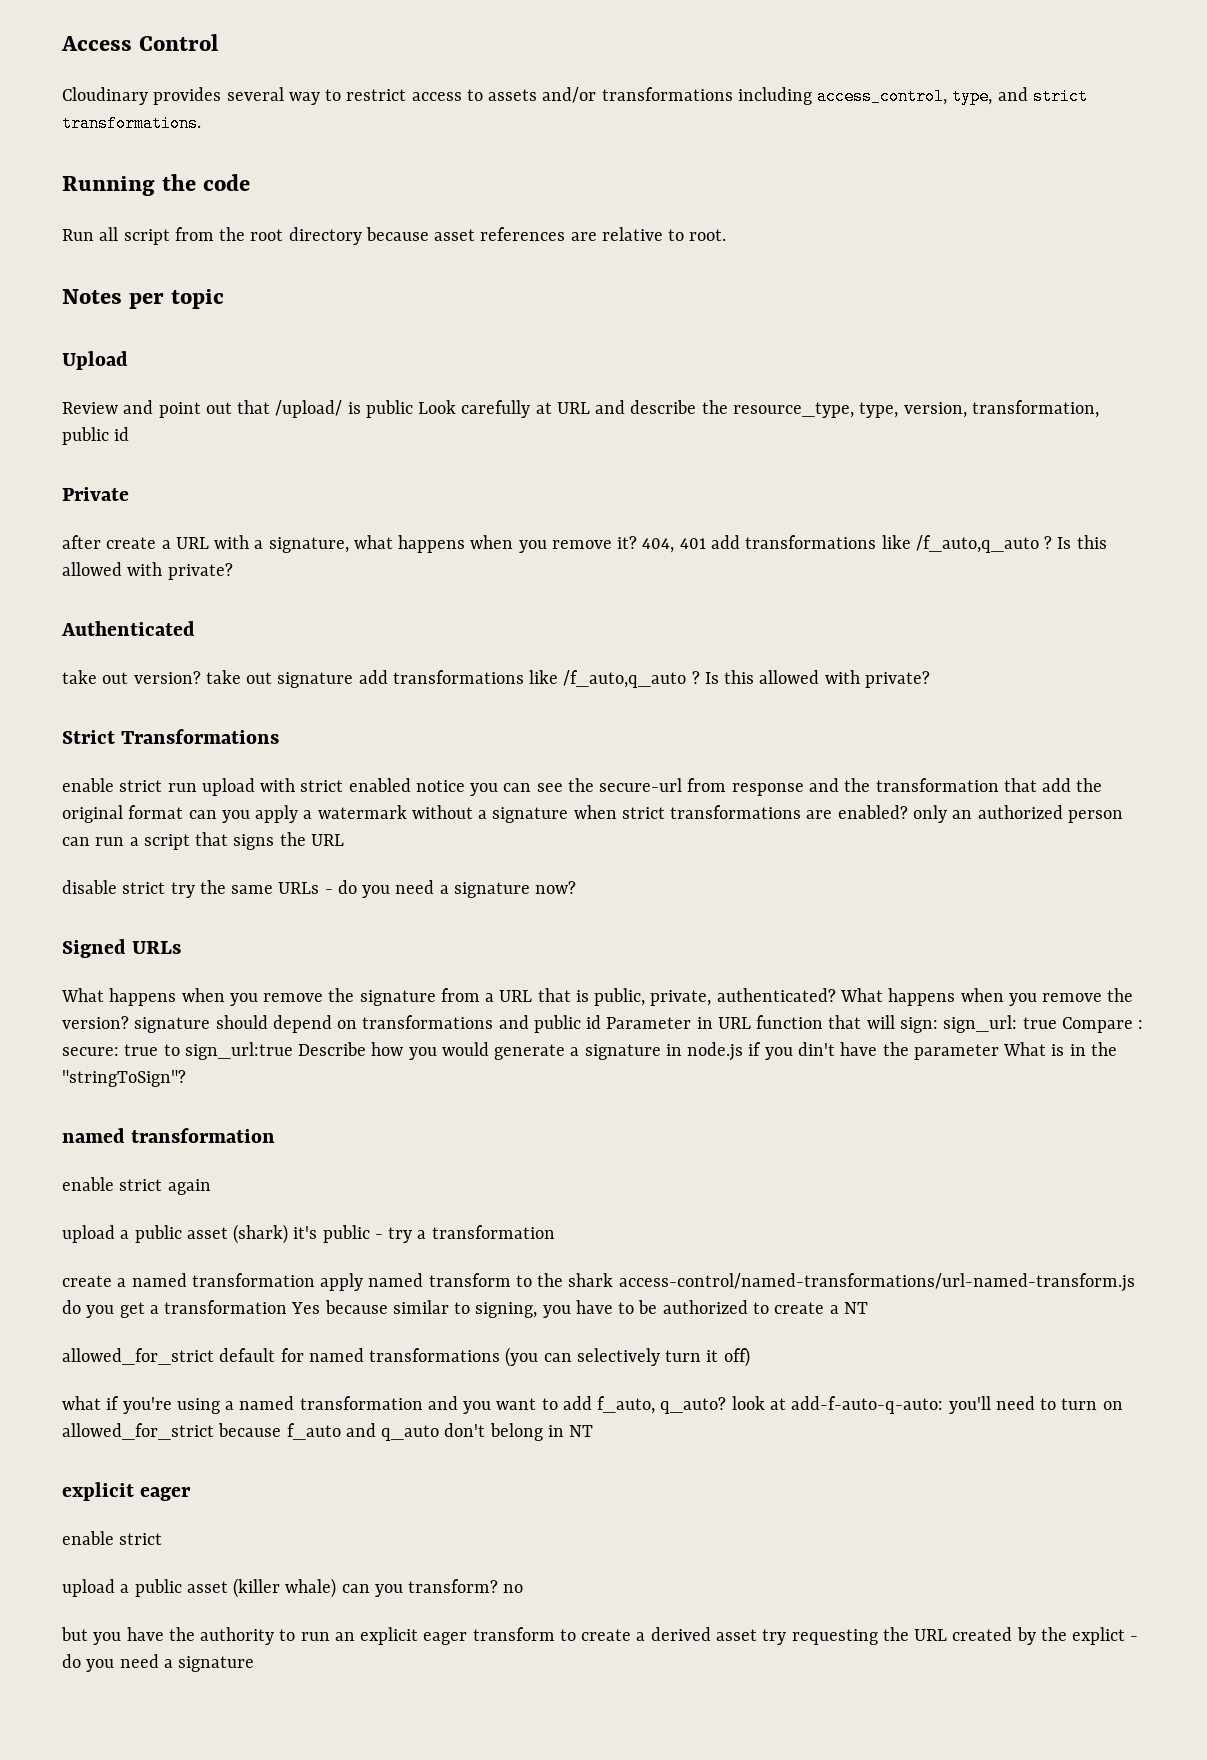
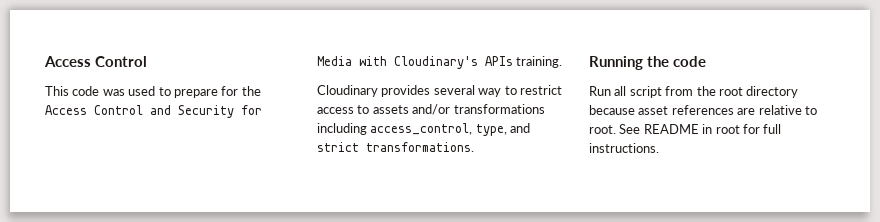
[61,34,219,51] Access Control -> [44,56,147,67] [45,86,261,98] [45,105,262,118] [317,56,563,69] Access Control // This code was used to prepare for the Access Control and Security for Media with Cloudinary's APIs training.
[62,289,225,309] [62,351,128,370] [62,400,1099,418] [62,427,130,445] [62,487,129,501] [62,535,1107,553] [62,562,233,580] [61,621,195,636] [62,670,930,688] [62,729,280,744] [62,778,1103,796] [62,805,1123,823] [62,832,344,850] [62,880,577,898] [62,939,182,958] [61,988,1134,1006] [62,1015,1144,1033] [62,1042,1117,1061] [62,1070,186,1087] [62,1128,276,1143] [62,1177,211,1195] [62,1224,555,1244] [62,1273,1135,1292] [62,1300,868,1318] [62,1347,750,1367] [62,1396,1123,1414] [62,1423,594,1441] [62,1482,192,1501] [62,1531,163,1545] [62,1578,524,1598] [61,1627,1139,1645] [62,1654,255,1672] // Notes per topic // Upload // Review and point out that /upload/ is public Look carefully at URL and describe the resource_type, type, version, transformation, public id // Private // after create a URL with a signature, what happens when you remove it? 404, 401 add transformations like /f_auto,q_auto ? Is this allowed with private? // Authenticated // take out version? take out signature add transformations like /f_auto,q_auto ? Is this allowed with private? // Strict Transformations // enable strict run upload with strict enabled notice you can see the secure-url from response and the transformation that add the original format can you apply a watermark without a signature when strict transformations are enabled? only an authorized person can run a script that signs the URL // disable strict try the same URLs - do you need a signature now? // Signed URLs // What happens when you remove the signature from a URL that is public, private, authenticated? What happens when you remove the version? signature should depend on transformations and public id Parameter in URL function that will sign: sign_url: true Compare : secure: true to sign_url:true Describe how you would generate a signature in node.js if you din't have the parameter What is in the "stringToSign"? // named transformation // enable strict again // upload a public asset (shark) it's public - try a transformation // create a named transformation apply named transform to the shark access-control/named-transformations/url-named-transform.js do you get a transformation Yes because similar to signing, you have to be authorized to create a NT // allowed_for_strict default for named transformations (you can selectively turn it off) // what if you're using a named transformation and you want to add f_auto, q_auto? look at add-f-auto-q-auto: you'll need to turn on allowed_for_strict because f_auto and q_auto don't belong in NT // explicit eager // enable strict // upload a public asset (killer whale) can you transform? no // but you have the authority to run an explicit eager transform to create a derived asset try requesting the URL created by the explict - do you need a signature -> [619,124,782,134] [589,143,659,153] See README in root for full instructions.

